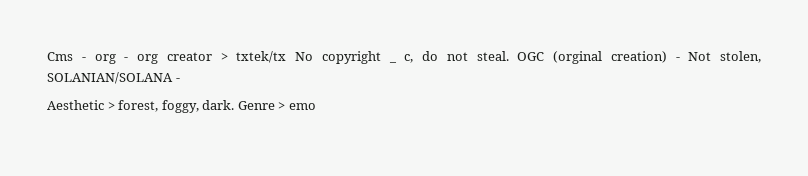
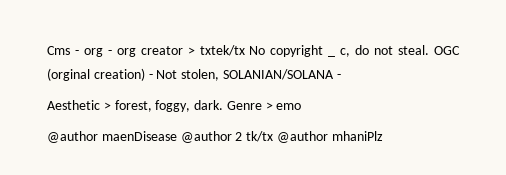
(316, 106) none -> [47,131,383,143] // @author maenDisease @author 2 tk/tx @author mhaniPlz

